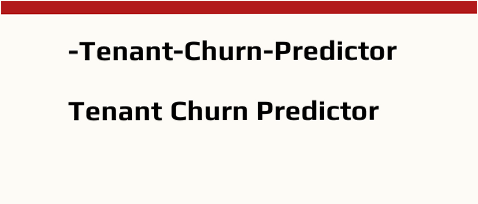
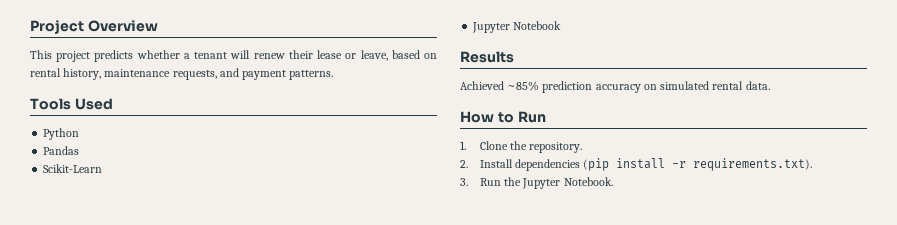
[67,39,397,62] [67,99,381,122] -Tenant-Churn-Predictor // Tenant Churn Predictor -> [30,20,158,34] [30,50,437,62] [30,68,334,80] [30,98,113,110] [43,128,80,140] [43,146,80,155] [43,164,103,173] [472,21,562,33] [460,51,514,63] [460,81,770,93] [460,111,546,123] [460,141,583,153] [460,158,813,171] [460,177,613,189] Project Overview // This project predicts whether a tenant will renew their lease or leave, based on rental history, maintenance requests, and payment patterns. // Tools Used // Python // Pandas // Scikit-Learn // Jupyter Notebook // Results // Achieved ~85% prediction accuracy on simulated rental data. // How to Run // 1. Clone the repository. // 2. Install dependencies (pip install -r requirements.txt). // 3. Run the Jupyter Notebook.

